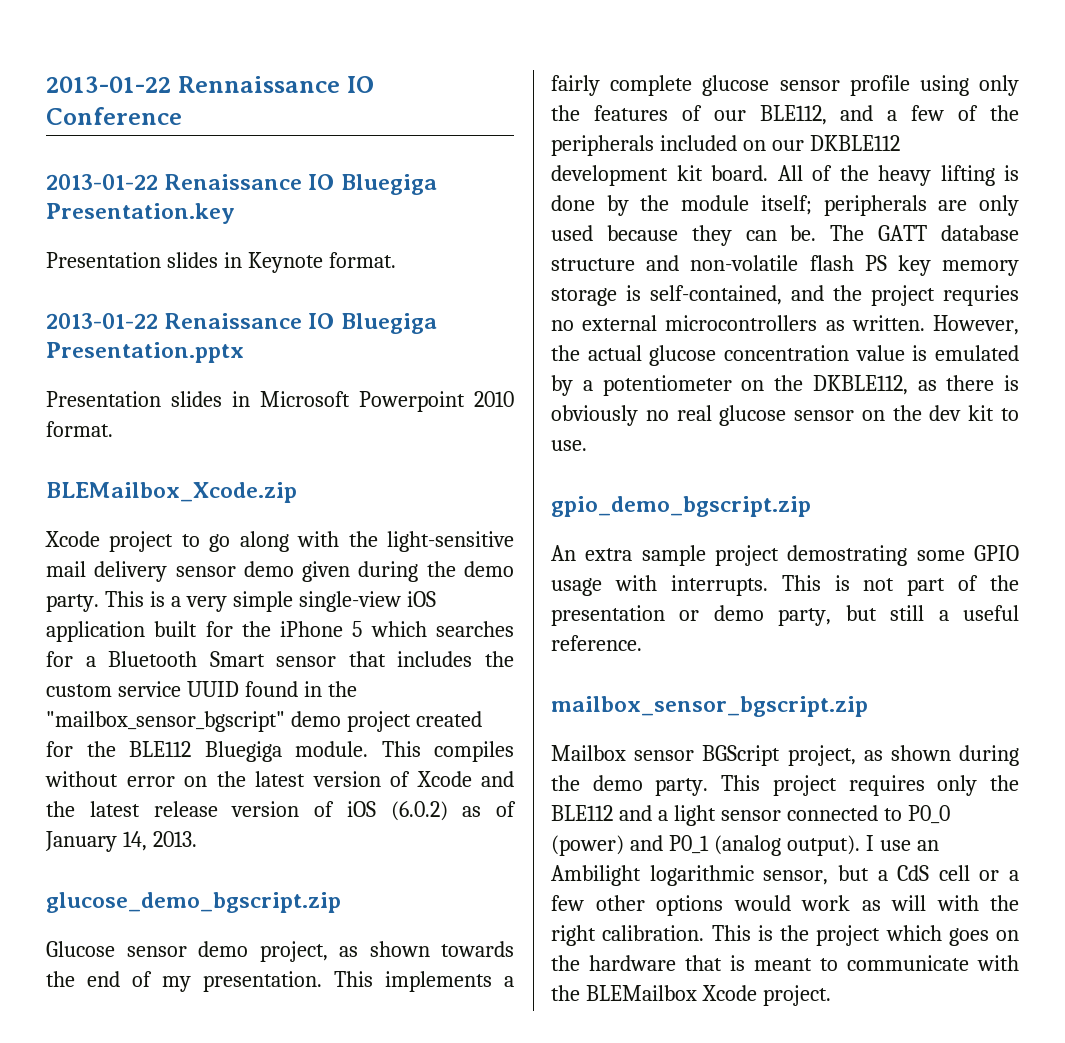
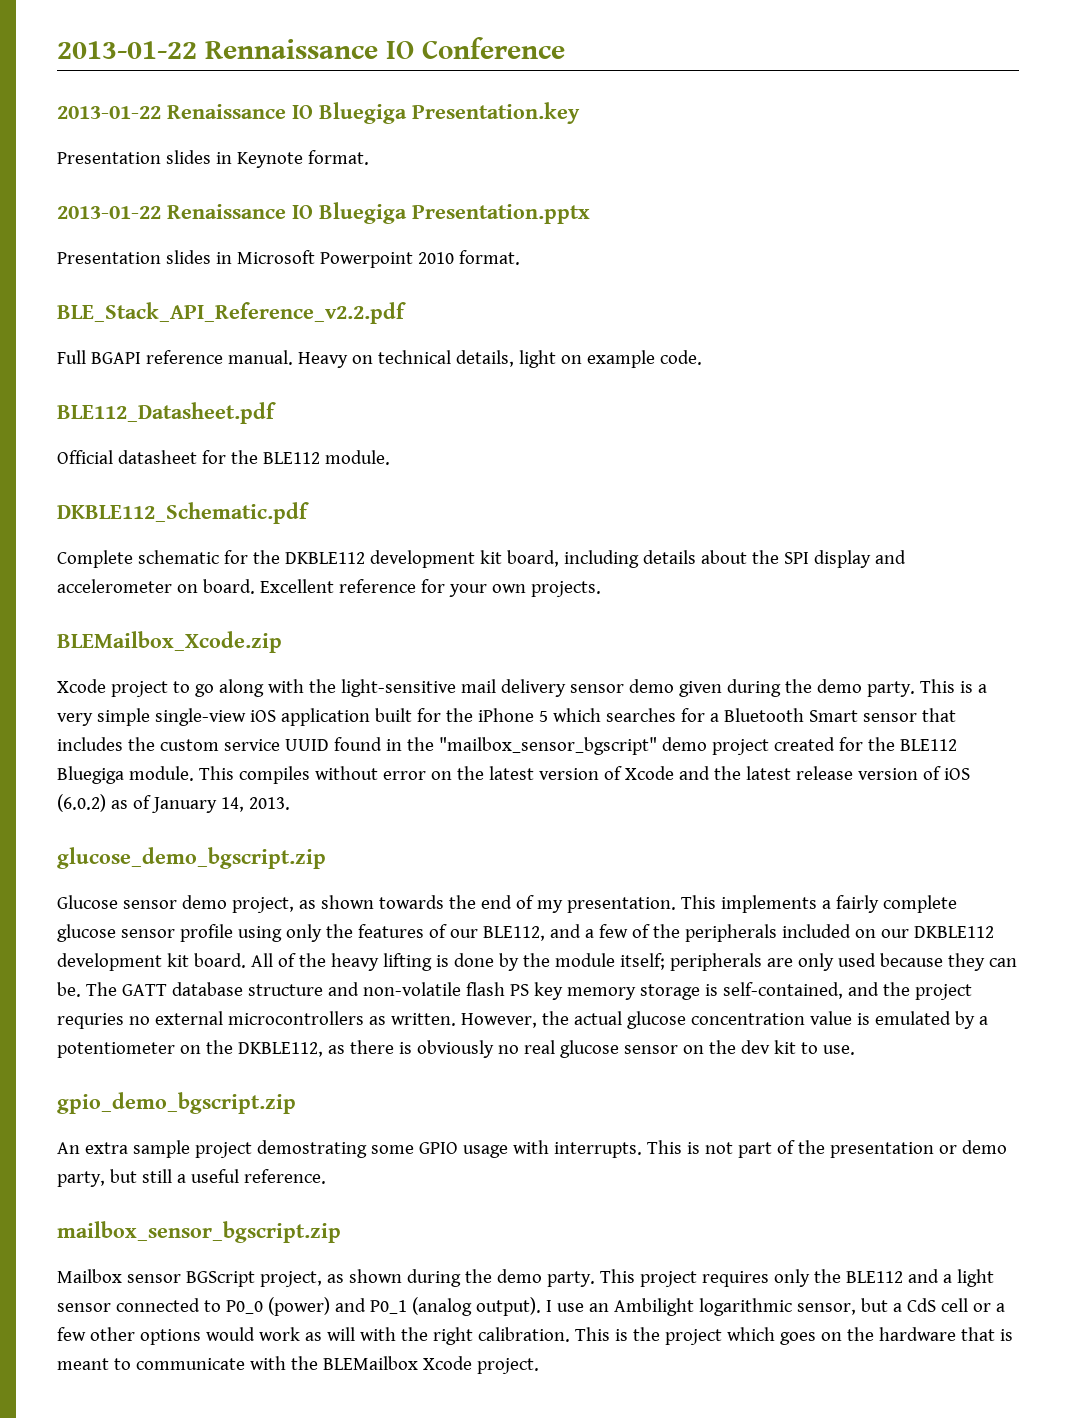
(113, 429) none -> [57,302,406,324] [57,350,702,368] [57,402,276,424] [57,450,390,465] [57,502,309,524] [57,550,906,568] [57,579,601,597] // BLE_Stack_API_Reference_v2.2.pdf // Full BGAPI reference manual. Heavy on technical details, light on example code. // BLE112_Datasheet.pdf // Official datasheet for the BLE112 module. // DKBLE112_Schematic.pdf // Complete schematic for the DKBLE112 development kit board, including details about the SPI display and accelerometer on board. Excellent reference for your own projects.

